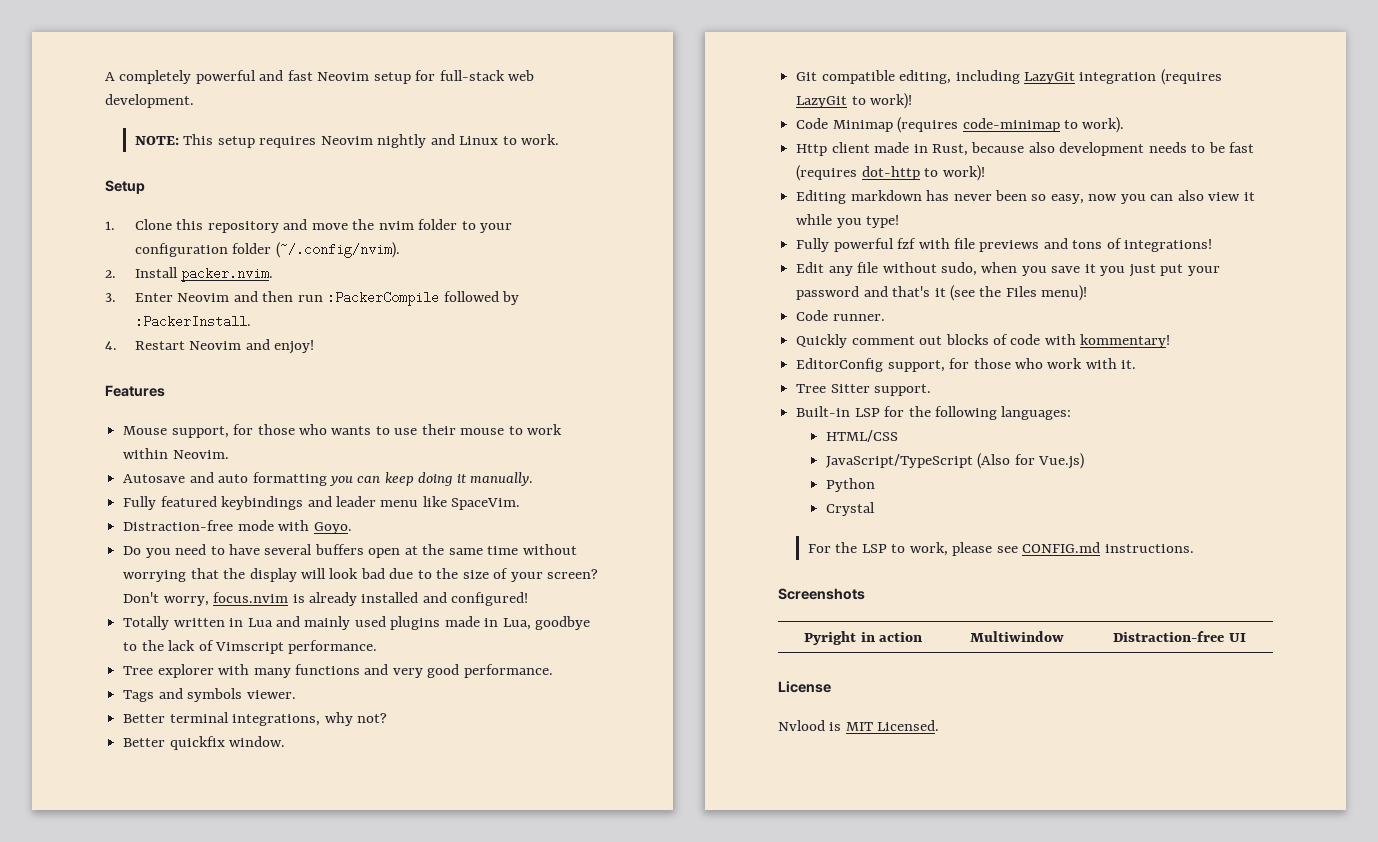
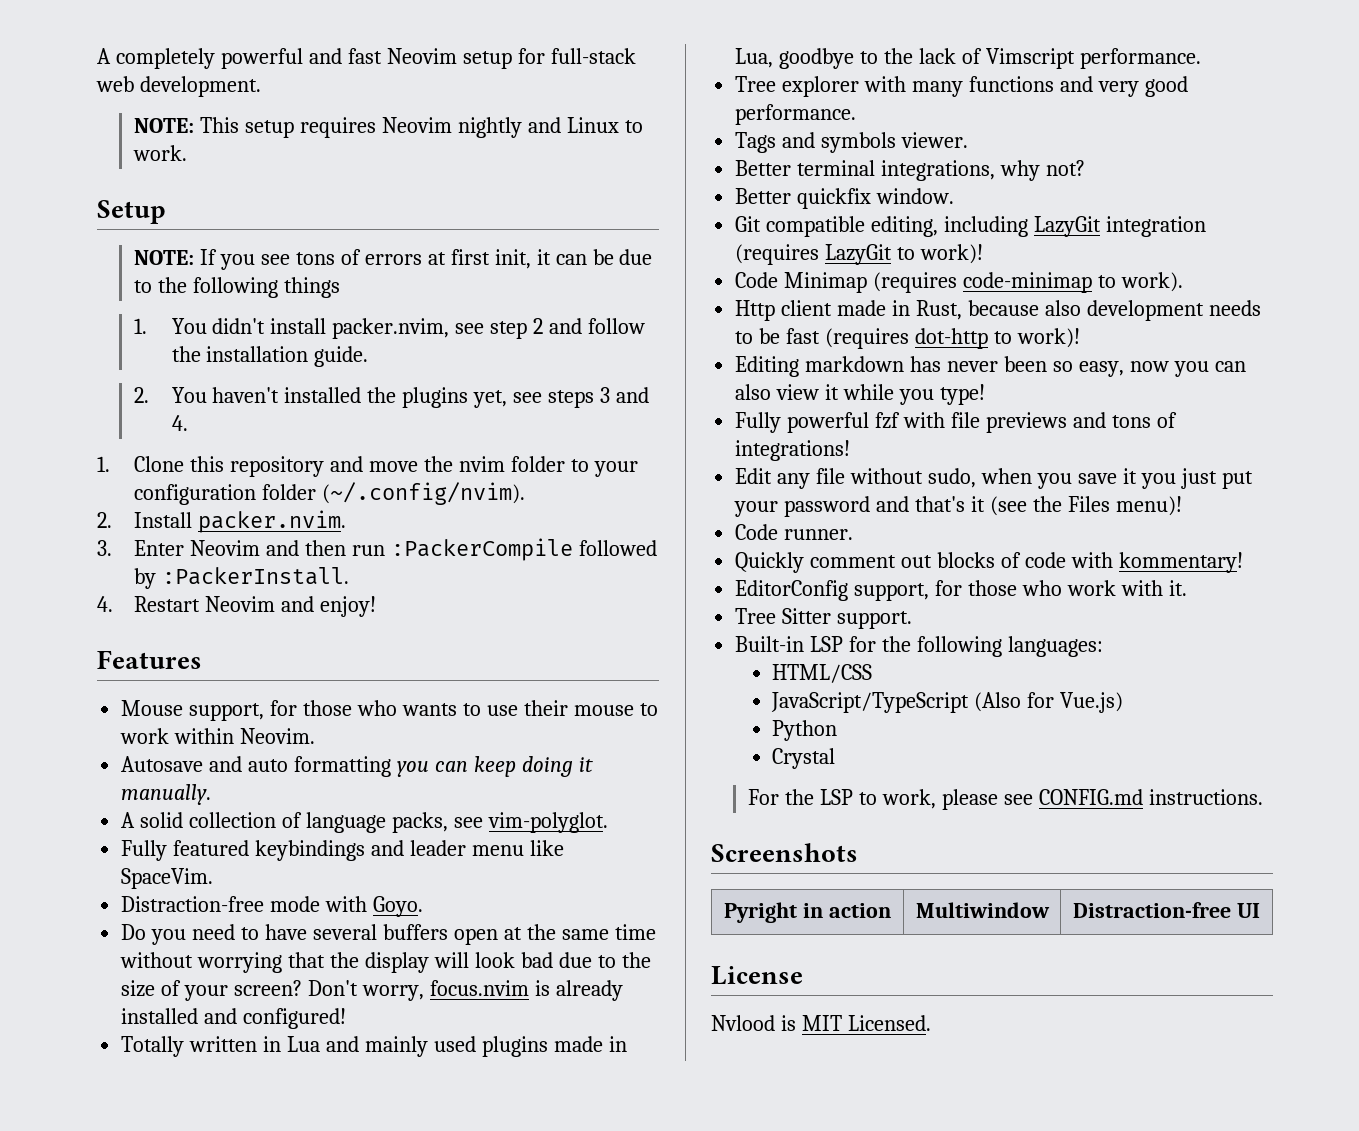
(145, 187) none -> [134,249,653,270] [134,277,341,298] [134,318,646,339] [171,346,369,367] [134,387,649,408] [171,415,188,431] // NOTE: If you see tons of errors at first init, it can be due to the following things // 1. You didn't install packer.nvim, see step 2 and follow the installation guide. // 2. You haven't installed the plugins yet, see steps 3 and 4.
(534, 479) none -> [121,812,608,833] // A solid collection of language packs, see vim-polyglot.

